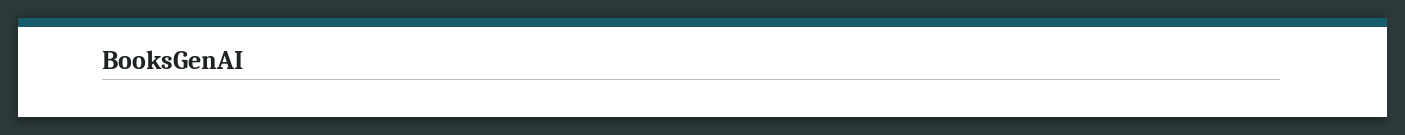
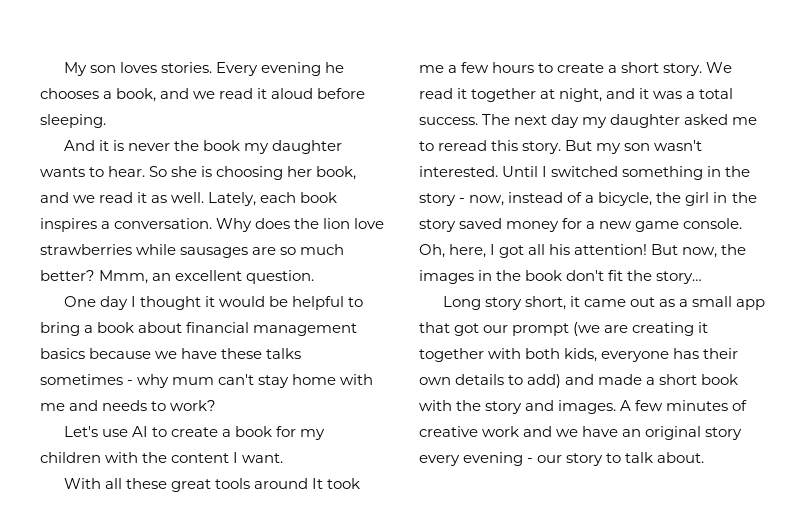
[102,50,243,69] BooksGenAI -> [63,62,345,76] [40,88,366,102] [40,114,106,128] [63,140,343,154] [40,166,357,180] [40,192,338,206] [40,218,385,232] [40,244,345,258] [40,270,315,284] [63,296,364,310] [40,322,358,336] [40,348,302,359] [40,374,374,388] [40,400,217,411] [63,426,326,440] [40,452,284,463] [63,478,361,492] [419,62,733,76] [419,88,734,102] [419,114,758,128] [419,140,703,154] [419,166,751,180] [419,192,757,206] [419,218,743,232] [419,244,747,258] [419,270,703,284] [442,296,766,310] [419,322,709,336] [419,348,739,362] [419,374,739,388] [419,400,748,414] [419,426,743,440] [419,452,705,466] My son loves stories. Every evening he chooses a book, and we read it aloud before sleeping. // And it is never the book my daughter wants to hear. So she is choosing her book, and we read it as well. Lately, each book inspires a conversation. Why does the lion love strawberries while sausages are so much better? Mmm, an excellent question. // One day I thought it would be helpful to bring a book about financial management basics because we have these talks sometimes - why mum can't stay home with me and needs to work? // Let's use AI to create a book for my children with the content I want. // With all these great tools around It took me a few hours to create a short story. We read it together at night, and it was a total success. The next day my daughter asked me to reread this story. But my son wasn't interested. Until I switched something in the story - now, instead of a bicycle, the girl in the story saved money for a new game console. Oh, here, I got all his attention! But now, the images in the book don't fit the story… // Long story short, it came out as a small app that got our prompt (we are creating it together with both kids, everyone has their own details to add) and made a short book with the story and images. A few minutes of creative work and we have an original story every evening - our story to talk about.

